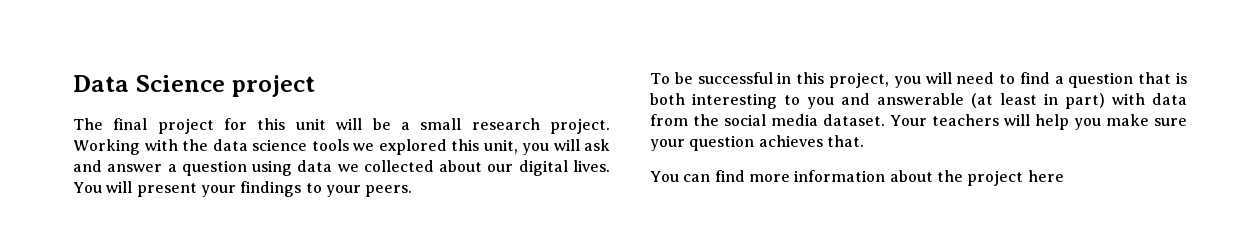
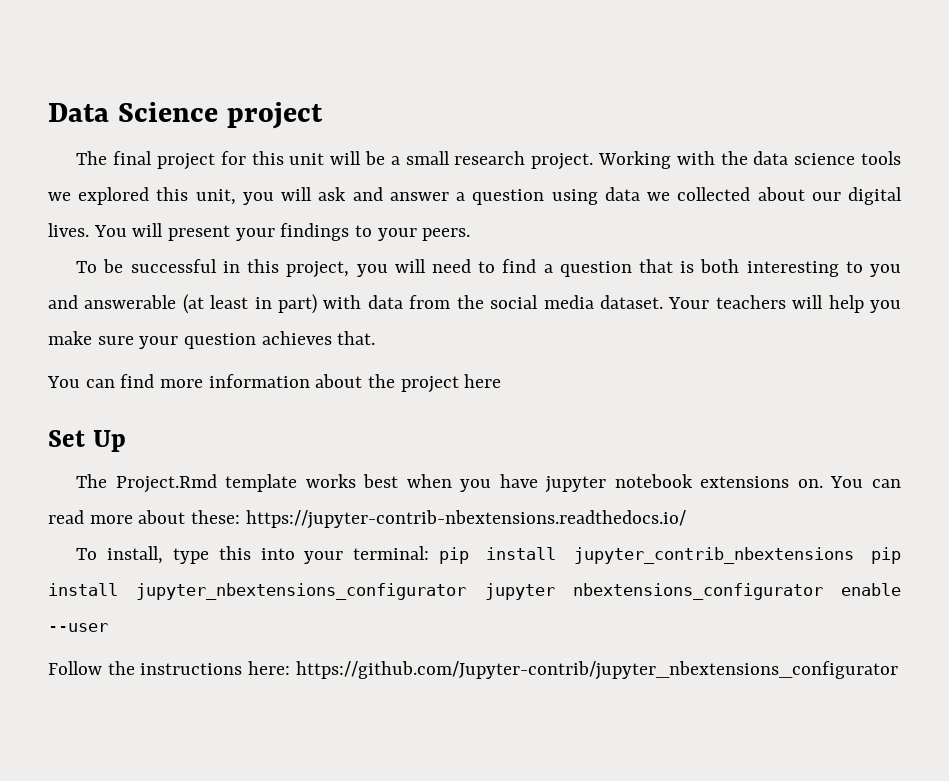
(1064, 176) none -> [48,430,126,452] [76,474,901,493] [48,510,686,529] [76,546,901,564] [48,583,901,600] [48,623,108,632] [48,661,898,680] // Set Up // The Project.Rmd template works best when you have jupyter notebook extensions on. You can read more about these: https://jupyter-contrib-nbextensions.readthedocs.io/ // To install, type this into your terminal: pip install jupyter_contrib_nbextensions pip install jupyter_nbextensions_configurator jupyter nbextensions_configurator enable --user // Follow the instructions here: https://github.com/Jupyter-contrib/jupyter_nbextensions_configurator

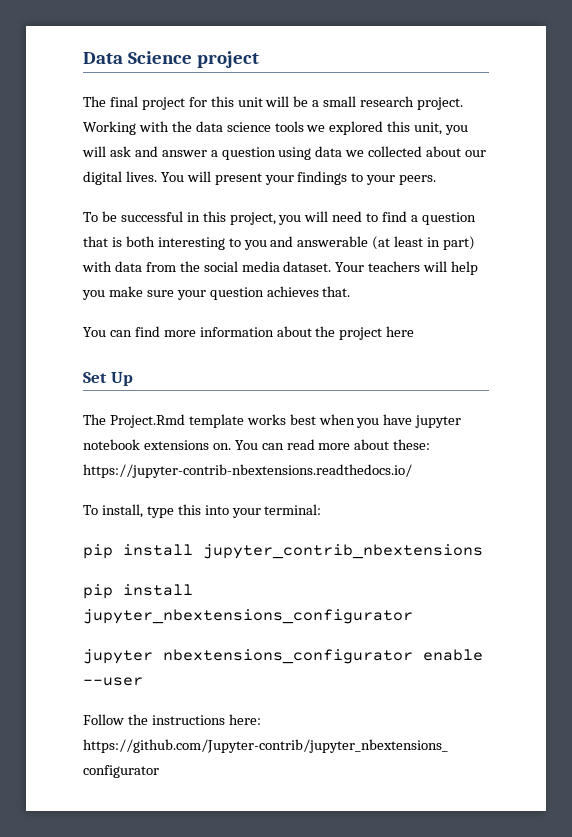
(430, 553) none -> (322, 509) //
(854, 555) none -> (483, 551) //
(467, 591) none -> (413, 616) //

